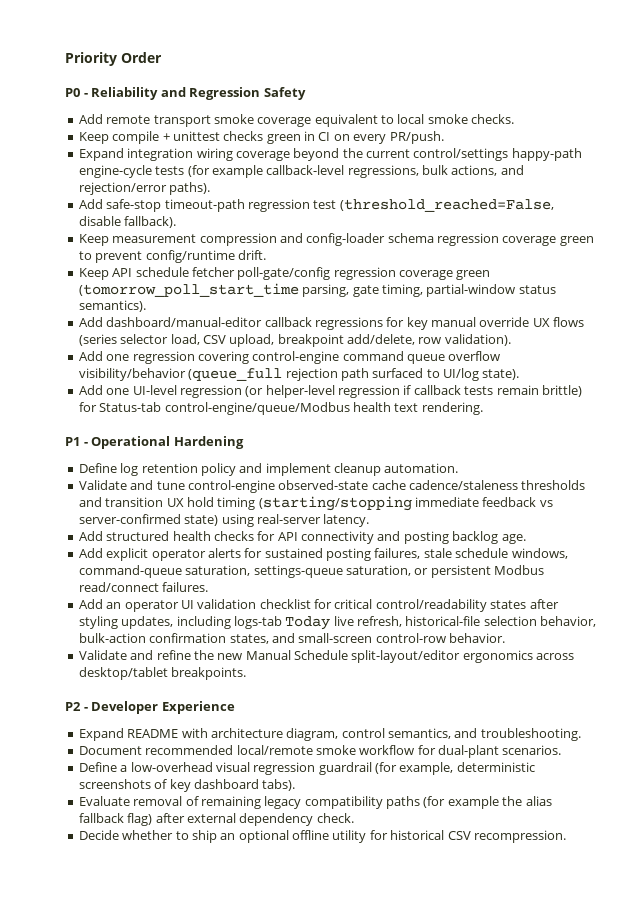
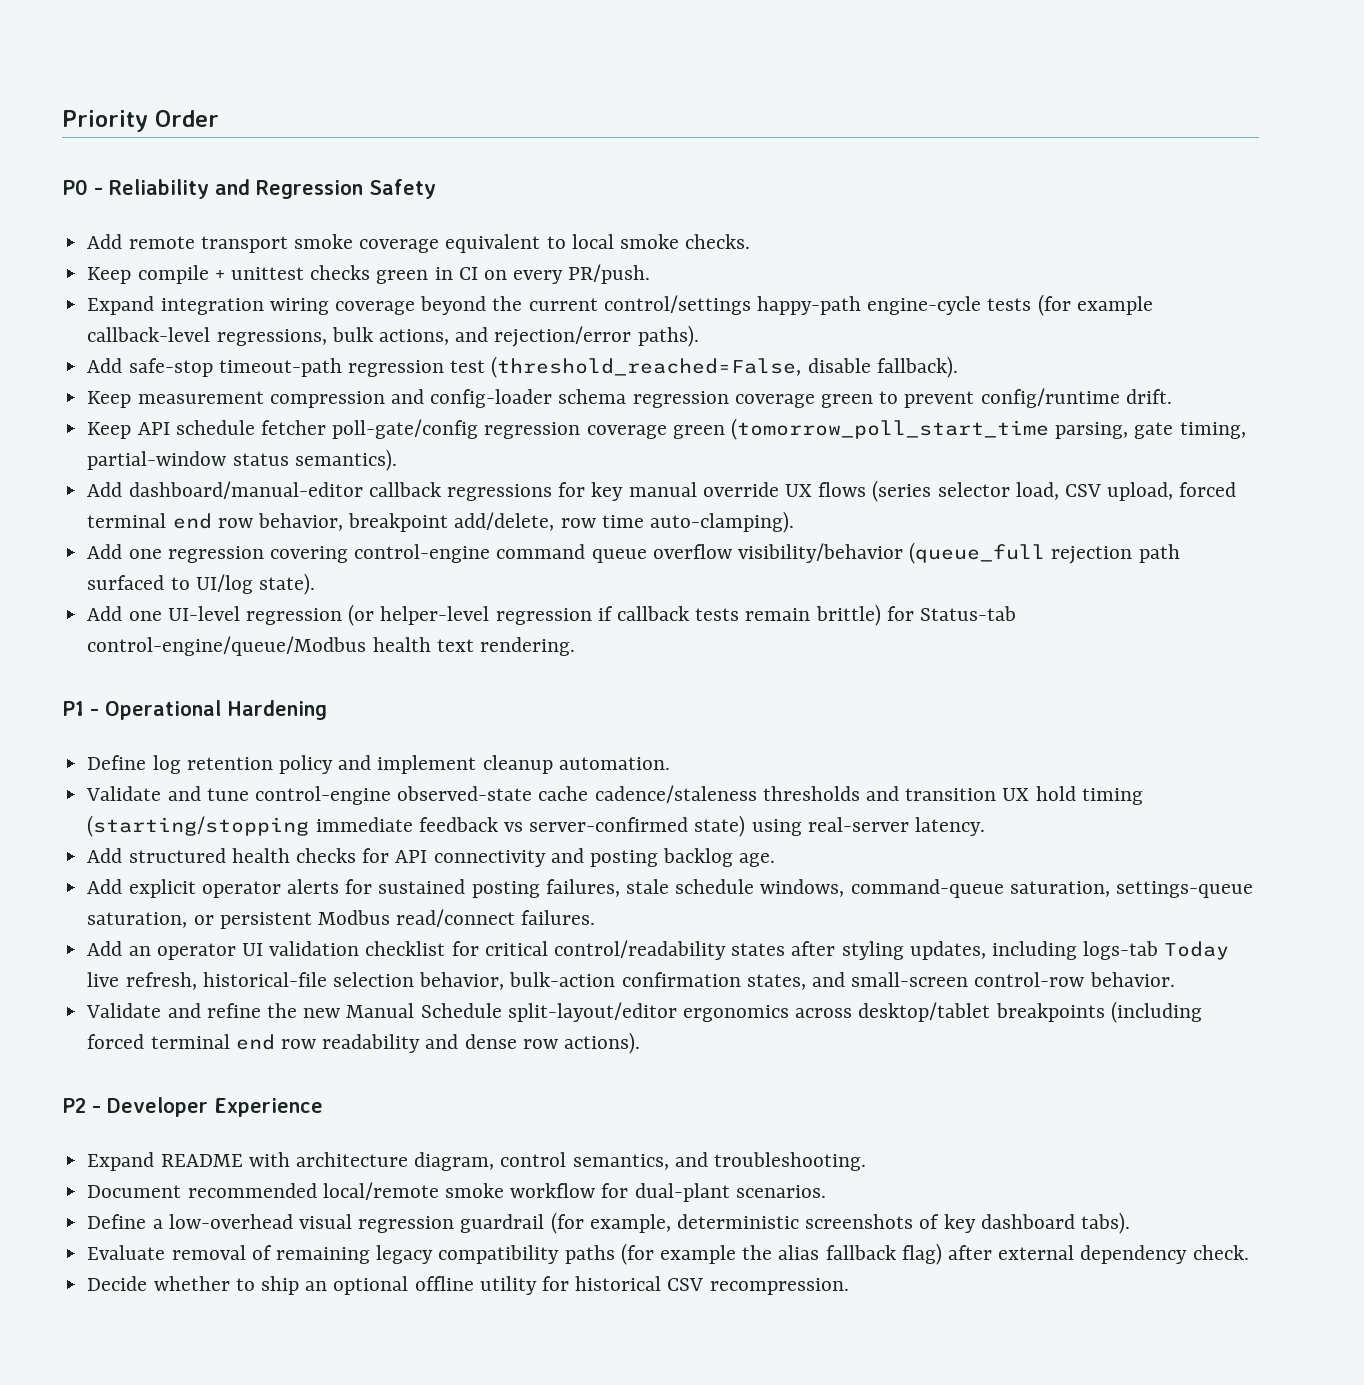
(275, 340) none -> [1179,482,1237,497] [87,513,343,531] forced terminal end row behavior,
[444,334,511,346] validation). -> [601,511,794,533] time auto-clamping).
[171,667,247,680] breakpoints. -> [995,1001,1202,1023] [87,1032,640,1054] breakpoints (including forced terminal end row readability and dense row actions).

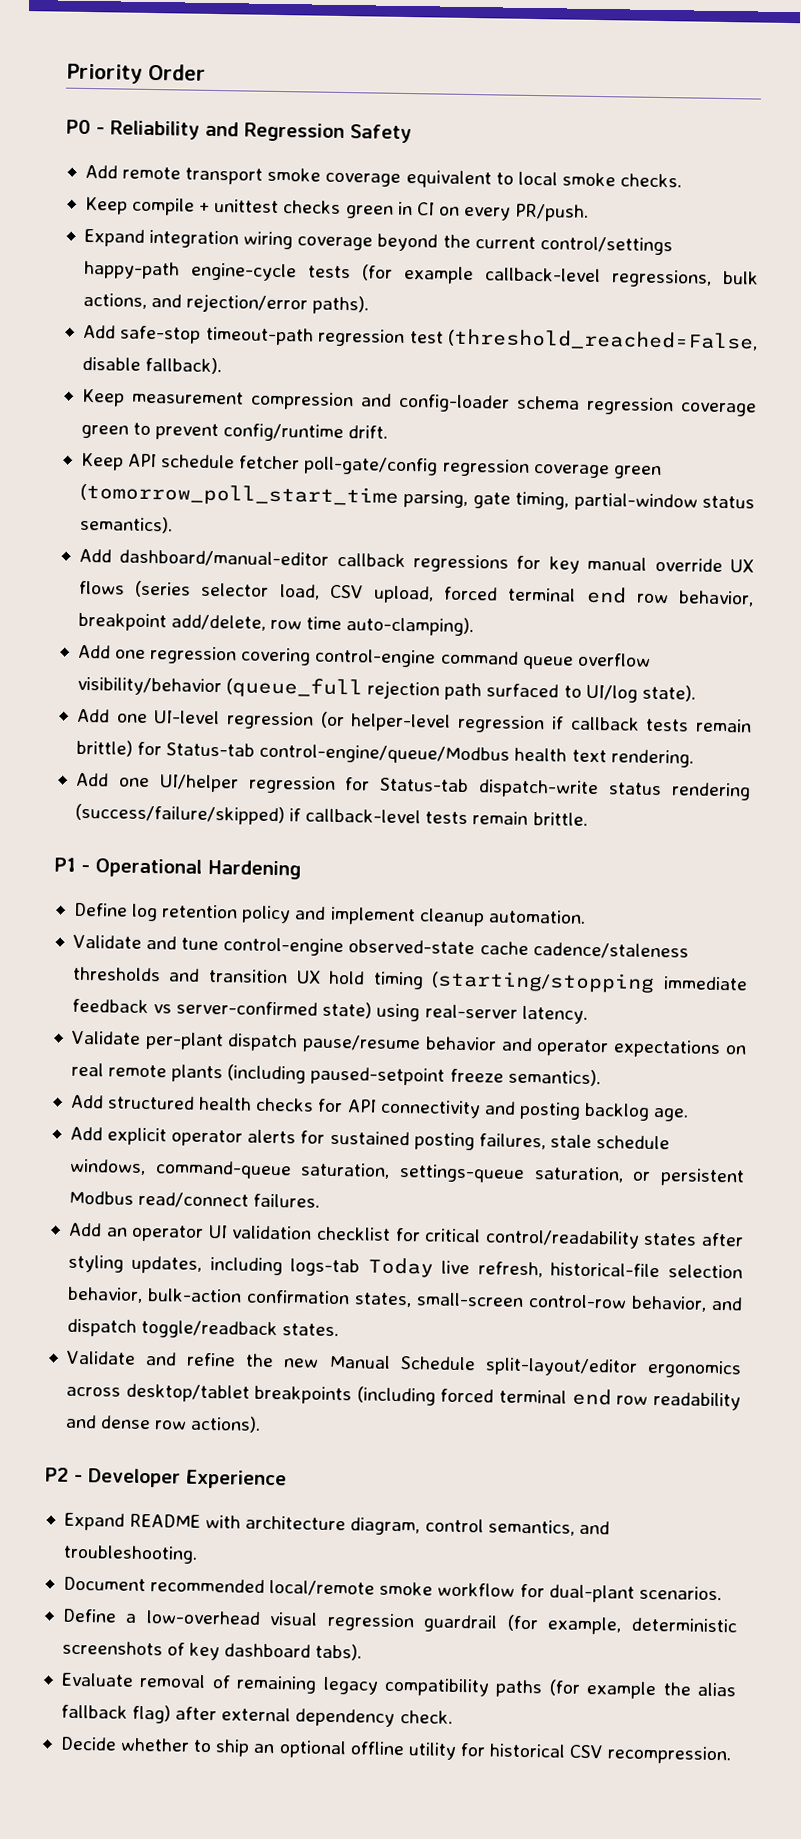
(575, 646) none -> [75,772,751,801] [74,803,588,826] // Add one UI/helper regression for Status-tab dispatch-write status rendering (success/failure/skipped) if callback-level tests remain brittle.
(985, 826) none -> [71,1030,748,1059] [70,1062,601,1087] // Validate per-plant dispatch pause/resume behavior and operator expectations on real remote plants (including paused-setpoint freeze semantics).
[811,972,845,987] and -> (412, 1300) none
[1089,972,1175,987] behavior. -> [630,1295,744,1312] [66,1318,340,1340] behavior, and dispatch toggle/readback states.

